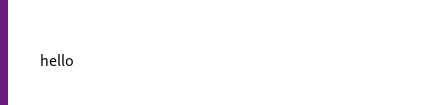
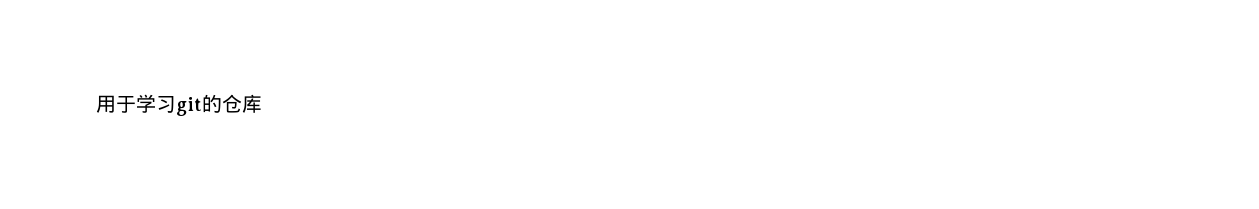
[40,54,74,66] hello -> [96,94,262,116] 用于学习git的仓库

